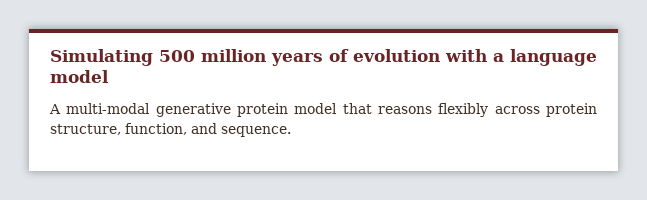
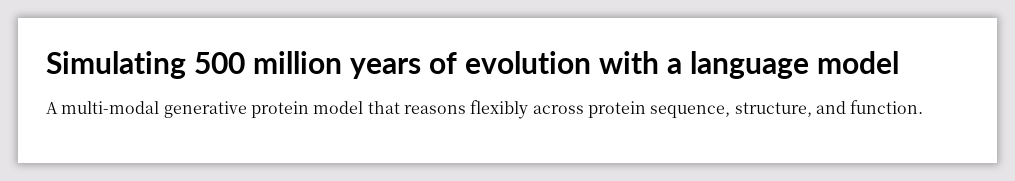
[50,123,291,137] structure, function, and sequence. -> [650,100,924,118] sequence, structure, and function.

